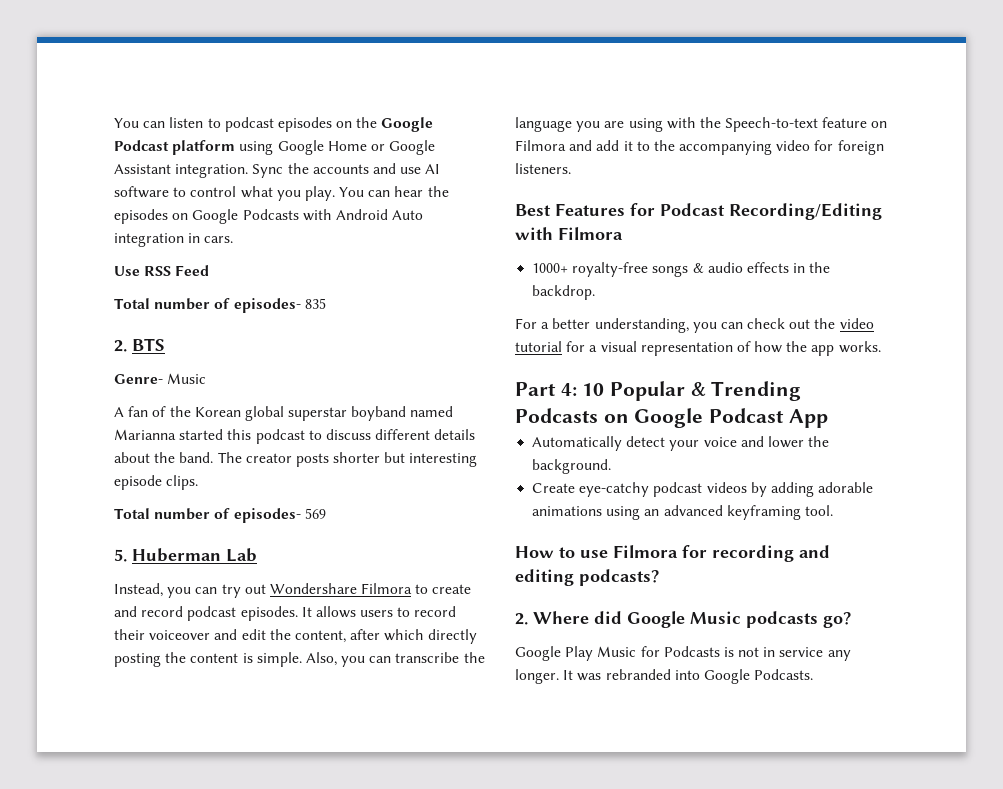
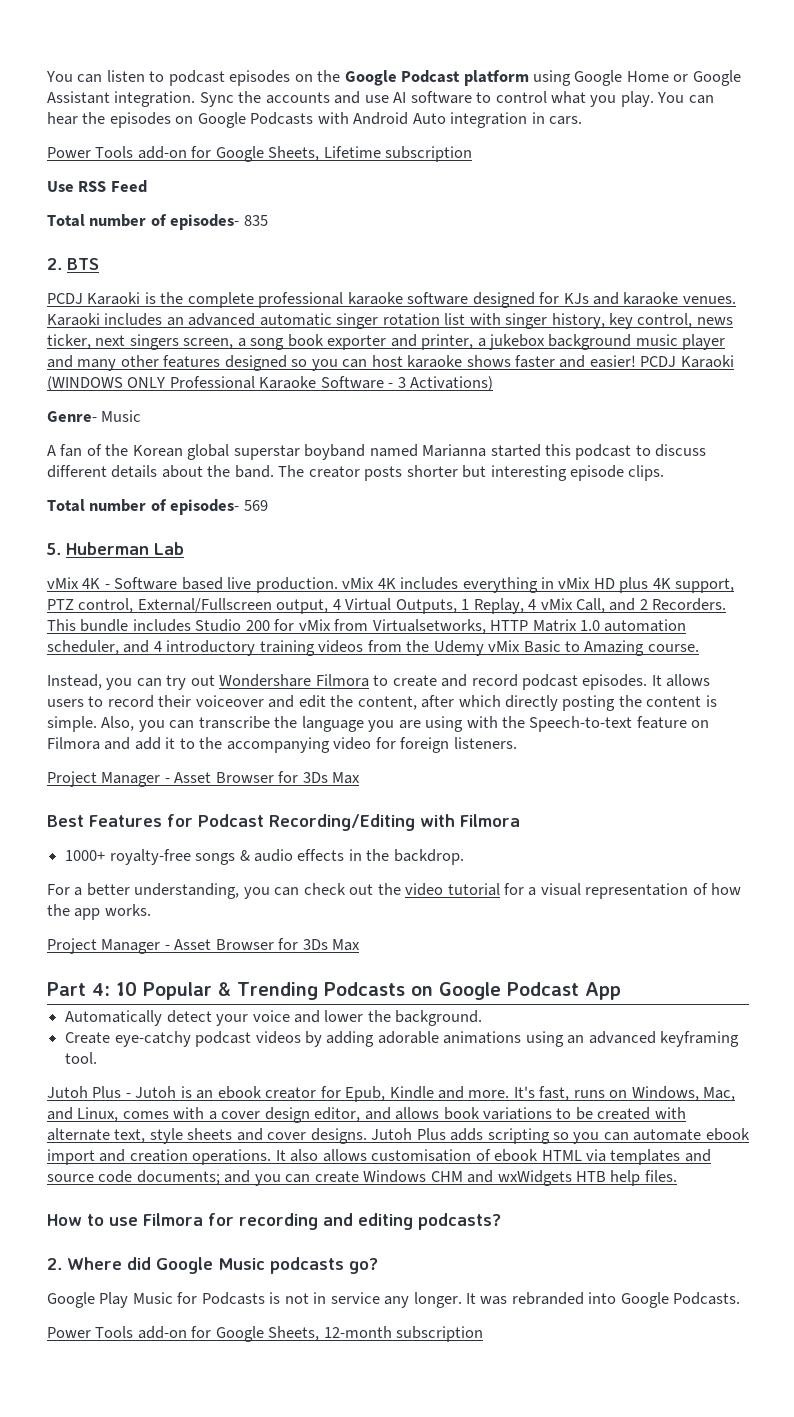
(234, 239) none -> [47,146,473,162] // Power Tools add-on for Google Sheets, Lifetime subscription
(165, 344) none -> [47,292,736,308] [47,313,733,329] [47,334,726,350] [47,355,734,371] [47,376,494,391] // PCDJ Karaoki is the complete professional karaoke software designed for KJs and karaoke venues. Karaoki includes an advanced automatic singer rotation list with singer history, key control, news ticker, next singers screen, a song book exporter and printer, a jukebox background music player and many other features designed so you can host karaoke shows faster and easier! PCDJ Karaoki (WINDOWS ONLY Professional Karaoke Software - 3 Activations)
(257, 555) none -> [47,577,735,593] [47,598,727,614] [47,619,687,634] [47,640,699,656] // vMix 4K - Software based live production. vMix 4K includes everything in vMix HD plus 4K support, PTZ control, External/Fullscreen output, 4 Virtual Outputs, 1 Replay, 4 vMix Call, and 2 Recorders. This bundle includes Studio 200 for vMix from Virtualsetworks, HTTP Matrix 1.0 automation scheduler, and 4 introductory training videos from the Udemy vMix Basic to Amazing course.
(571, 168) none -> [47,771,361,787] // Project Manager - Asset Browser for 3Ds Max
(881, 347) none -> [47,938,361,954] // Project Manager - Asset Browser for 3Ds Max
(833, 510) none -> [47,1086,736,1102] [47,1107,686,1123] [47,1128,750,1144] [47,1149,711,1165] [47,1170,677,1186] // Jutoh Plus - Jutoh is an ebook creator for Epub, Kindle and more. It's fast, runs on Windows, Mac, and Linux, comes with a cover design editor, and allows book variations to be created with alternate text, style sheets and cover designs. Jutoh Plus adds scripting so you can automate ebook import and creation operations. It also allows customisation of ebook HTML via templates and source code documents; and you can create Windows CHM and wxWidgets HTB help files.
(814, 674) none -> [47,1326,484,1342] // Power Tools add-on for Google Sheets, 12-month subscription

